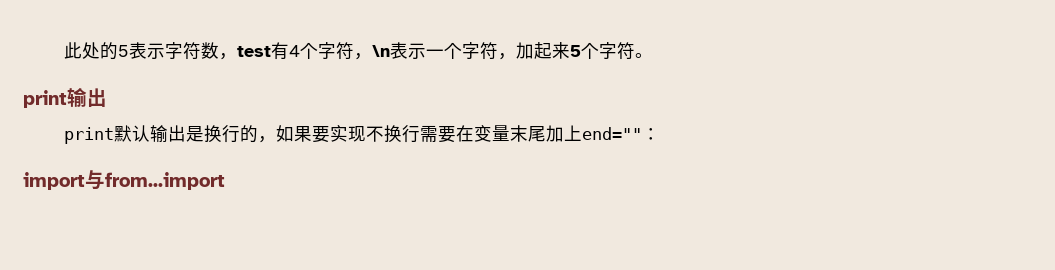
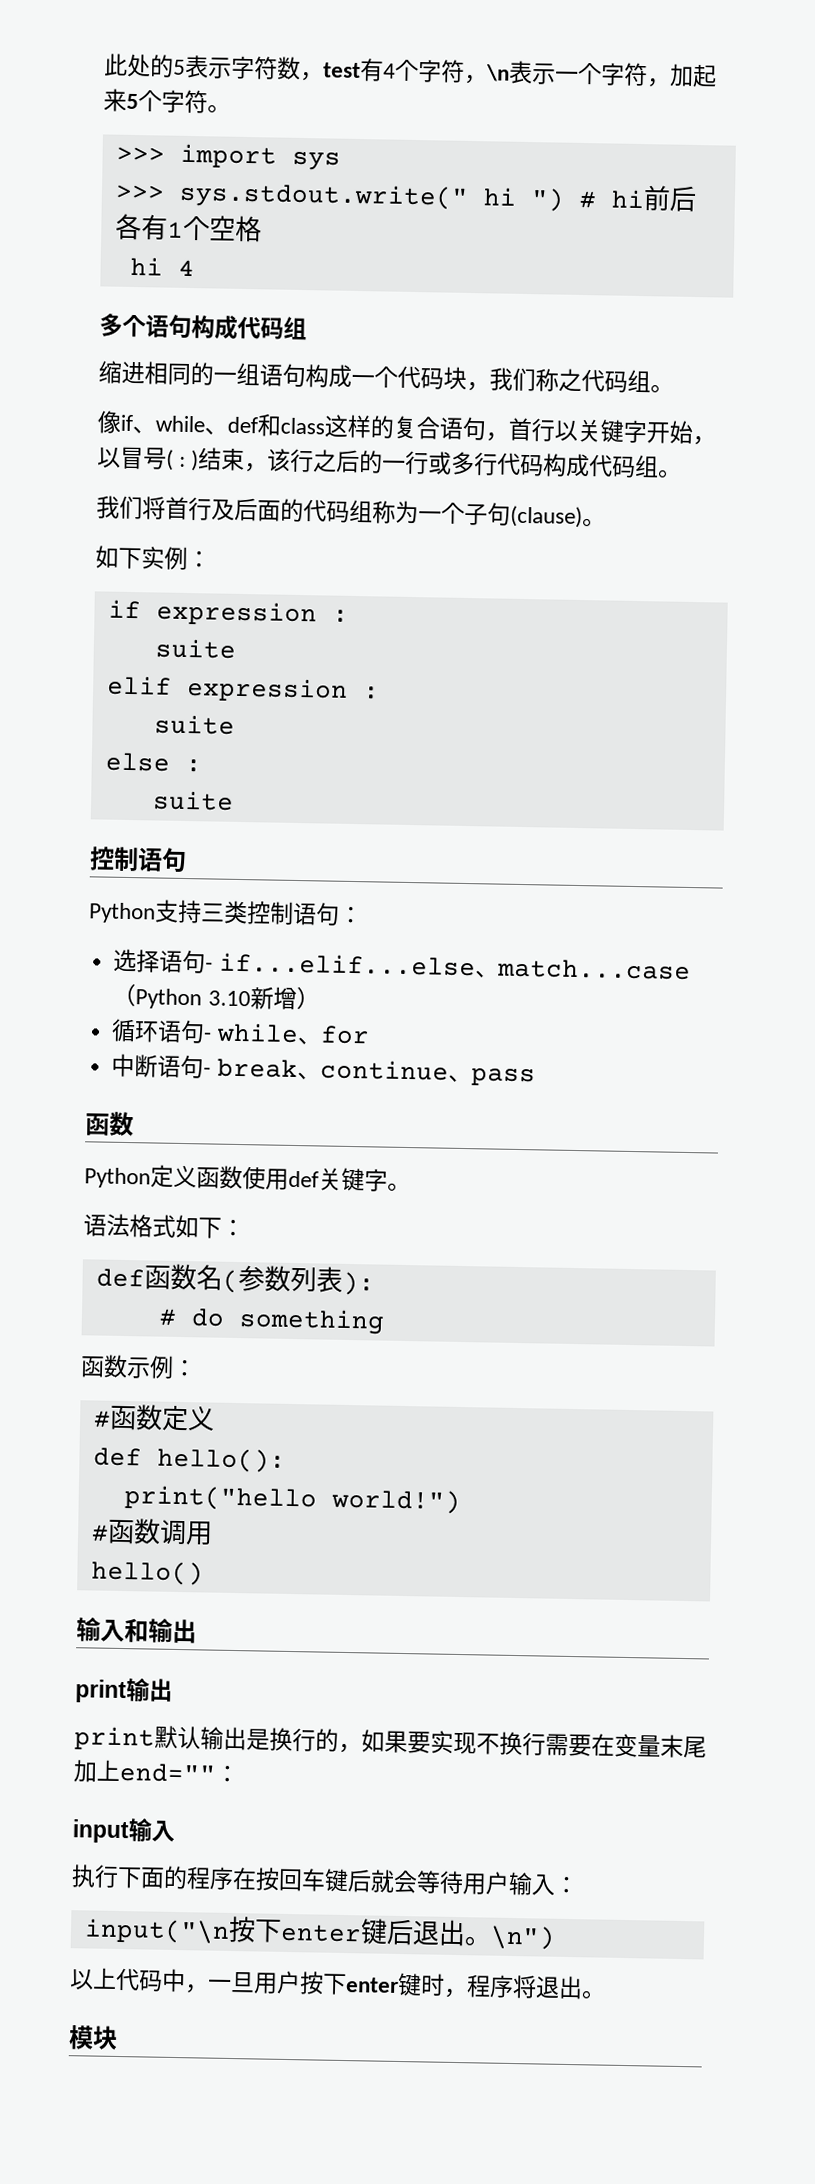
(654, 55) none -> [115,143,341,171] [114,181,697,212] [114,213,262,243] [129,256,195,277] [99,313,307,341] [98,360,674,393] [97,410,716,446] [97,446,683,478] [96,495,606,529] [95,545,211,570] [107,599,349,627] [154,638,237,659] [106,675,380,703] [153,714,235,735] [104,752,202,773] [151,790,234,811] [89,846,187,873] [88,899,363,926] [113,948,691,981] [112,983,320,1011] [111,1018,370,1045] [111,1053,536,1087] [85,1111,134,1137] [84,1164,411,1192] [83,1213,245,1239] [95,1263,375,1296] [158,1308,385,1335] [80,1354,197,1379] [92,1404,215,1432] [92,1447,286,1473] [123,1485,461,1515] [90,1518,213,1546] [90,1560,204,1586] [76,1617,197,1644] // >>> import sys // >>> sys.stdout.write(" hi ") # hi前后各有1个空格 // hi 4 // 多个语句构成代码组 // 缩进相同的一组语句构成一个代码块，我们称之代码组。 // 像if、while、def和class这样的复合语句，首行以关键字开始，以冒号( : )结束，该行之后的一行或多行代码构成代码组。 // 我们将首行及后面的代码组称为一个子句(clause)。 // 如下实例： // if expression : // suite // elif expression : // suite // else : // suite // 控制语句 // Python支持三类控制语句： // 选择语句- if...elif...else、match...case（Python 3.10新增） // 循环语句- while、for // 中断语句- break、continue、pass // 函数 // Python定义函数使用def关键字。 // 语法格式如下： // def函数名(参数列表): // # do something // 函数示例： // #函数定义 // def hello(): // print("hello world!") // #函数调用 // hello() // 输入和输出
[23,170,225,190] import与from...import -> [72,1818,175,1844] [71,1864,579,1896] [83,1915,556,1950] [69,1967,606,2000] [68,2025,118,2050] input输入 // 执行下面的程序在按回车键后就会等待用户输入： // input("\n按下enter键后退出。\n") // 以上代码中，一旦用户按下enter键时，程序将退出。 // 模块

